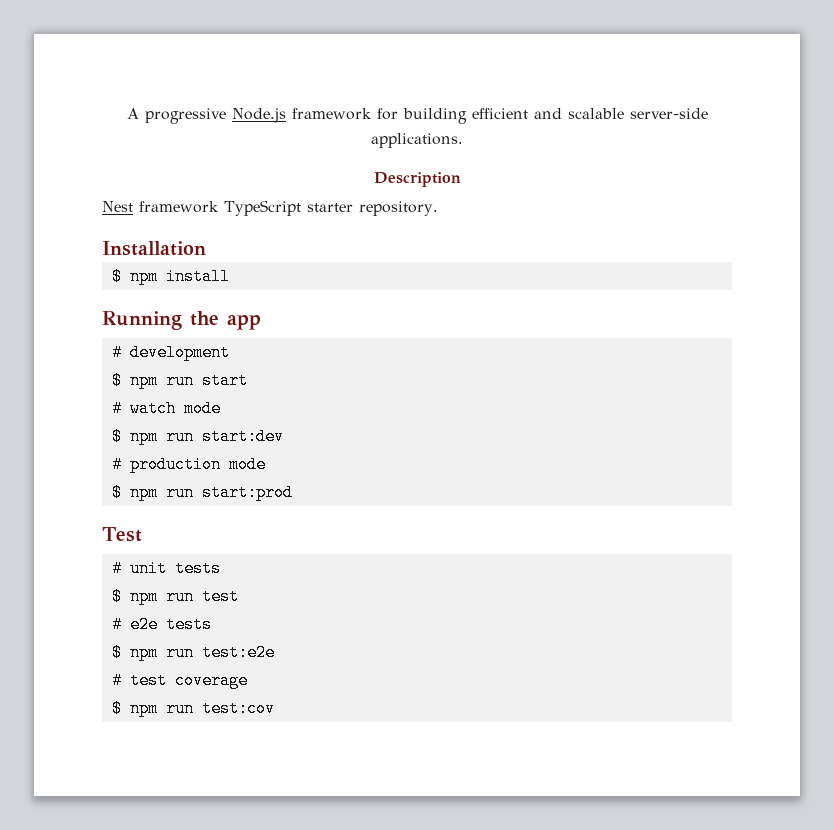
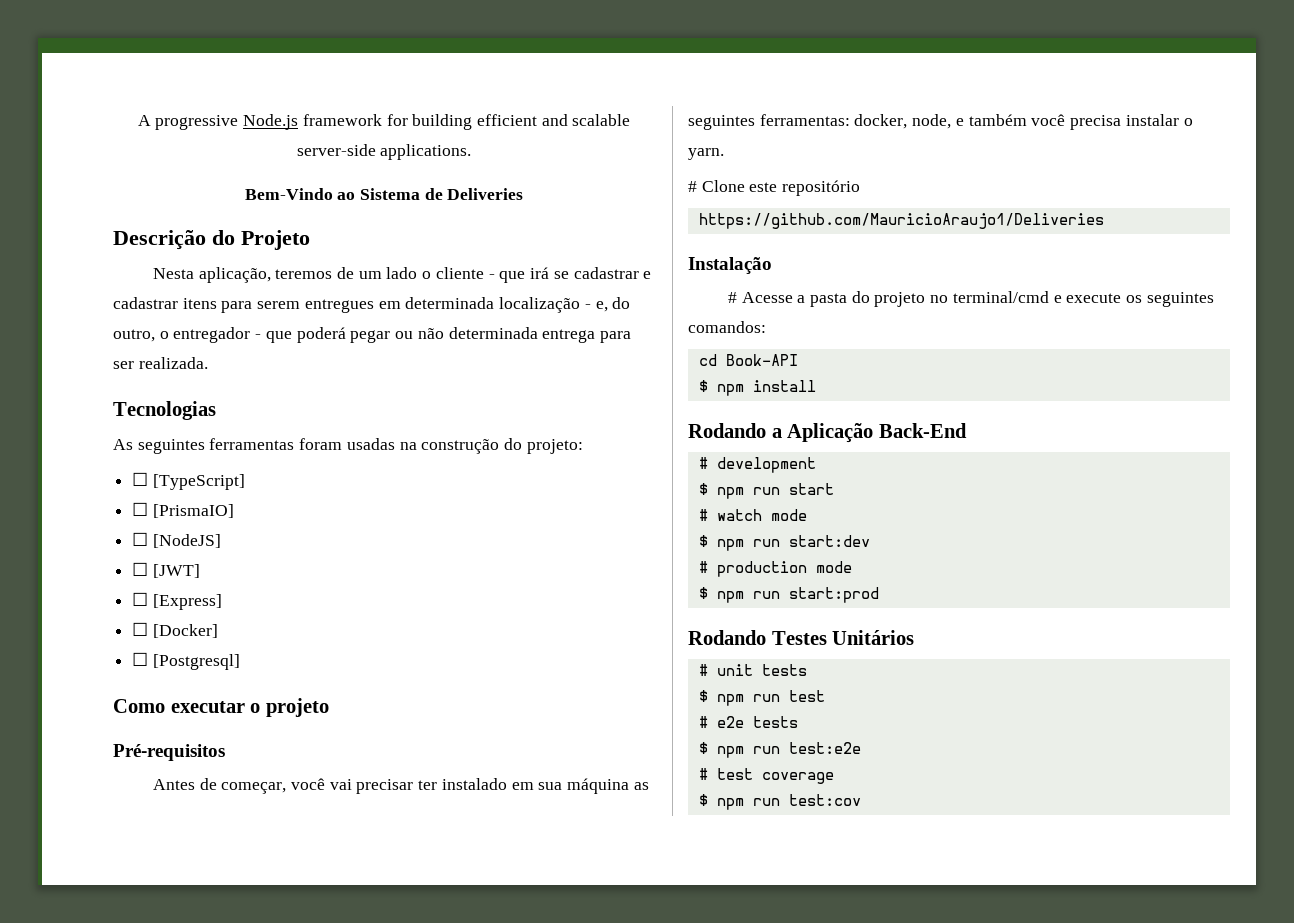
[373,172,461,187] [102,200,438,216] [102,241,206,256] Description // Nest framework TypeScript starter repository. // Installation -> [244,188,524,200] [113,230,310,250] [152,267,652,283] [113,297,631,313] [113,327,631,343] [113,357,208,369] [113,401,216,420] [113,438,583,454] [132,472,245,490] [132,502,234,518] [132,532,221,548] [132,562,200,578] [132,592,222,610] [132,622,218,638] [132,652,240,670] [113,698,329,717] [113,744,225,761] [152,778,649,794] [688,114,1193,130] [688,148,724,160] [688,180,861,196] [698,213,1104,229] [688,257,772,274] [727,291,1214,307] [688,321,766,333] [698,354,798,366] Bem-Vindo ao Sistema de Deliveries // Descrição do Projeto // Nesta aplicação, teremos de um lado o cliente - que irá se cadastrar e cadastrar itens para serem entregues em determinada localização - e, do outro, o entregador - que poderá pegar ou não determinada entrega para ser realizada. // Tecnologias // As seguintes ferramentas foram usadas na construção do projeto: // ☐ [TypeScript] // ☐ [PrismaIO] // ☐ [NodeJS] // ☐ [JWT] // ☐ [Express] // ☐ [Docker] // ☐ [Postgresql] // Como executar o projeto // Pré-requisitos // Antes de começar, você vai precisar ter instalado em sua máquina as seguintes ferramentas: docker, node, e também você precisa instalar o yarn. // # Clone este repositório // https://github.com/MauricioAraujo1/Deliveries // Instalação // # Acesse a pasta do projeto no terminal/cmd e execute os seguintes comandos: // cd Book-API
[102,311,261,330] Running the app -> [688,423,967,443] Rodando a Aplicação Back-End
[102,527,142,542] Test -> [688,630,915,645] Rodando Testes Unitários

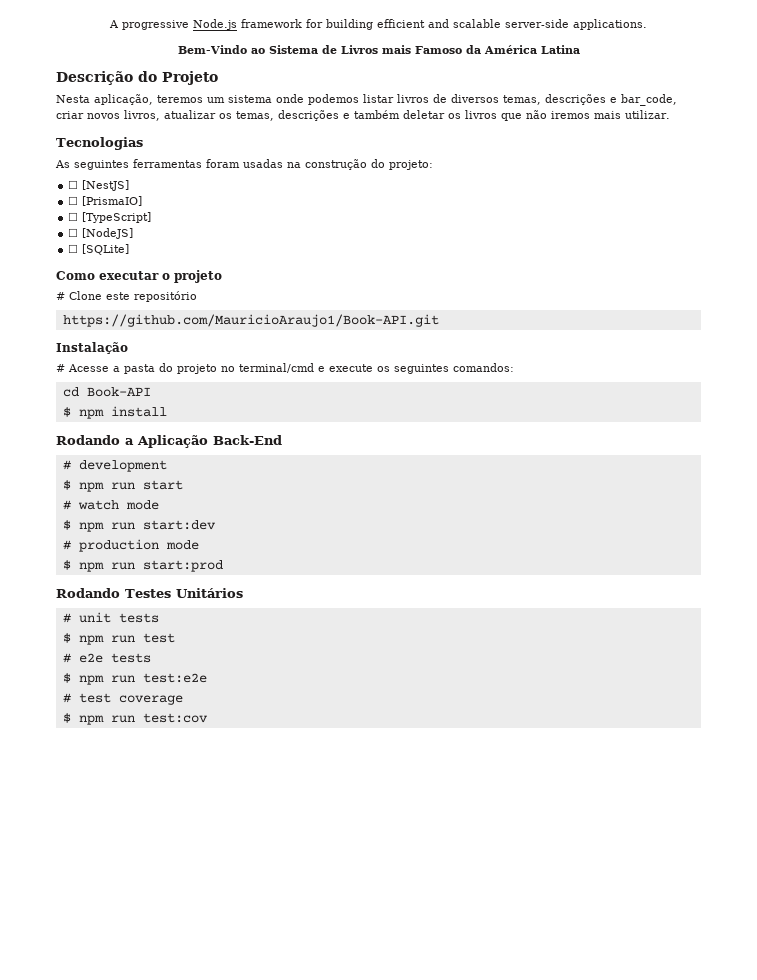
[447,188,524,200] Deliveries -> [340,45,580,54] Livros mais Famoso da América Latina
[337,267,652,283] [113,297,631,313] [113,327,631,343] [113,357,208,369] de um lado o cliente - que irá se cadastrar e cadastrar itens para serem entregues em determinada localização - e, do outro, o entregador - que poderá pegar ou não determinada entrega para ser realizada. -> [207,94,677,106] [56,110,670,121] um sistema onde podemos listar livros de diversos temas, descrições e bar_code, criar novos livros, atualizar os temas, descrições e também deletar os livros que não iremos mais utilizar.
[152,474,245,490] [TypeScript] -> [82,180,130,191] [NestJS]
(234, 511) none -> [68,212,152,223] // ☐ [TypeScript]
[152,564,200,578] [132,592,222,610] [132,622,218,638] [132,652,240,670] [113,698,329,717] [113,744,225,761] [152,778,649,794] [688,114,1193,130] [688,148,724,160] [JWT] // ☐ [Express] // ☐ [Docker] // ☐ [Postgresql] // Como executar o projeto // Pré-requisitos // Antes de começar, você vai precisar ter instalado em sua máquina as seguintes ferramentas: docker, node, e também você precisa instalar o yarn. -> [82,244,130,255] [56,270,222,283] [SQLite] // Como executar o projeto
[698,213,1104,229] https://github.com/MauricioAraujo1/Deliveries -> [62,314,439,327] https://github.com/MauricioAraujo1/Book-API.git

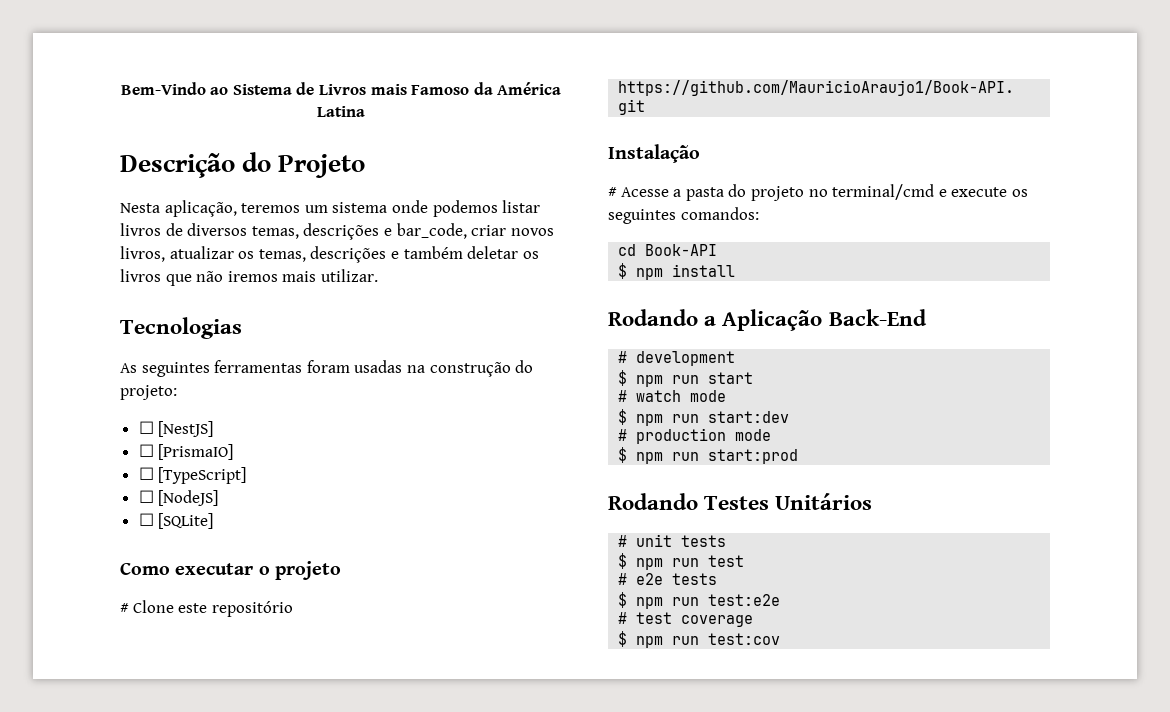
[109,19,647,30] A progressive Node.js framework for building efficient and scalable server-side applications. // -> (120, 88) none

